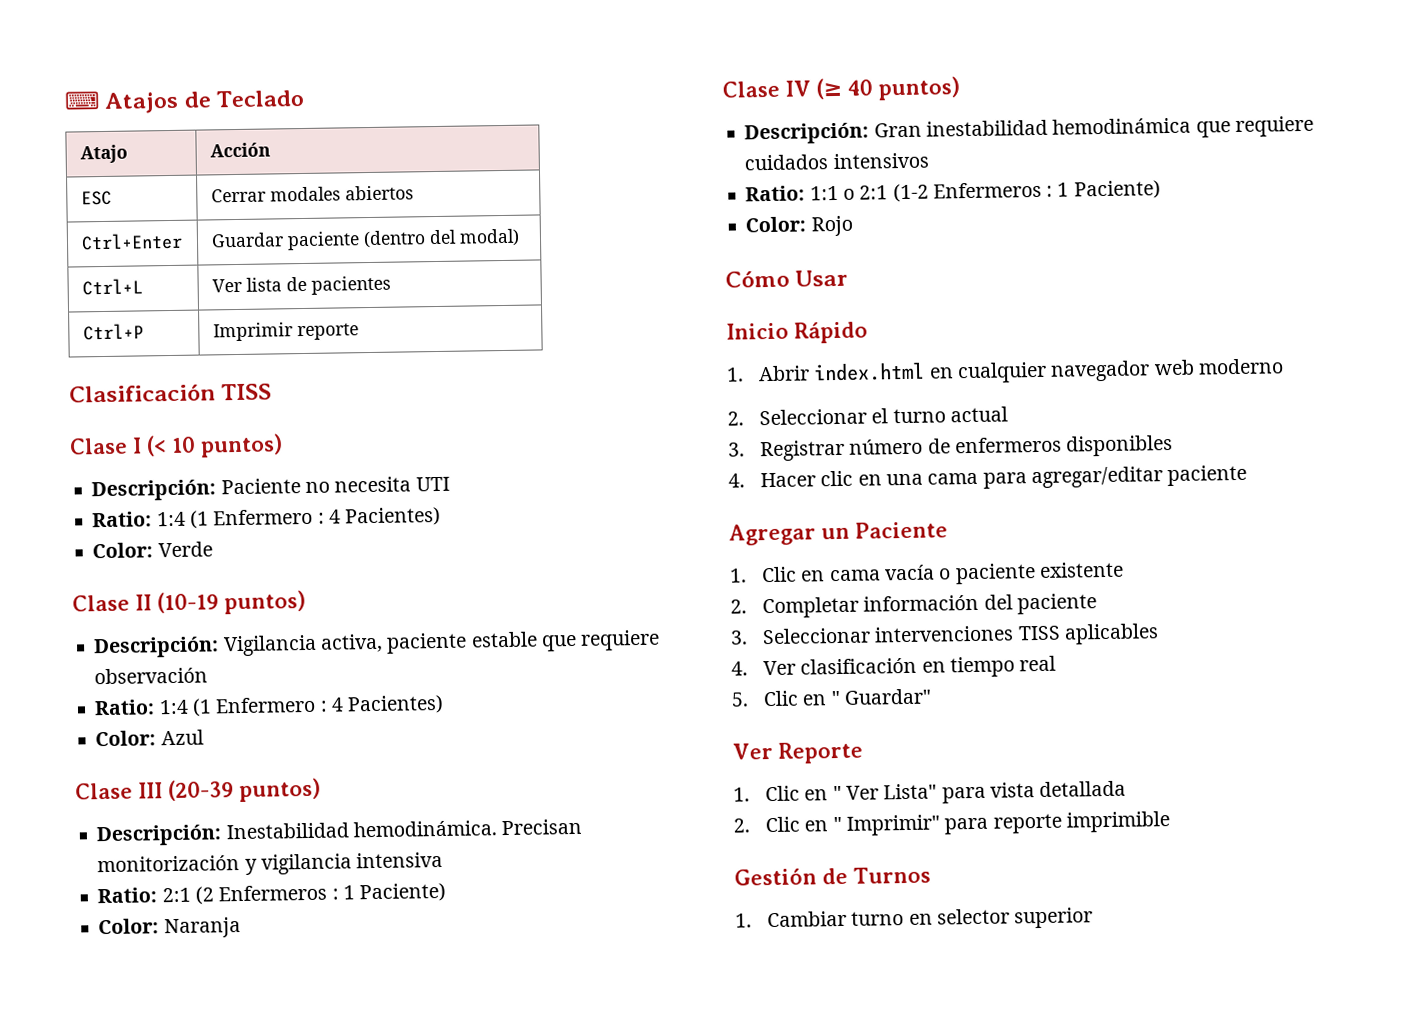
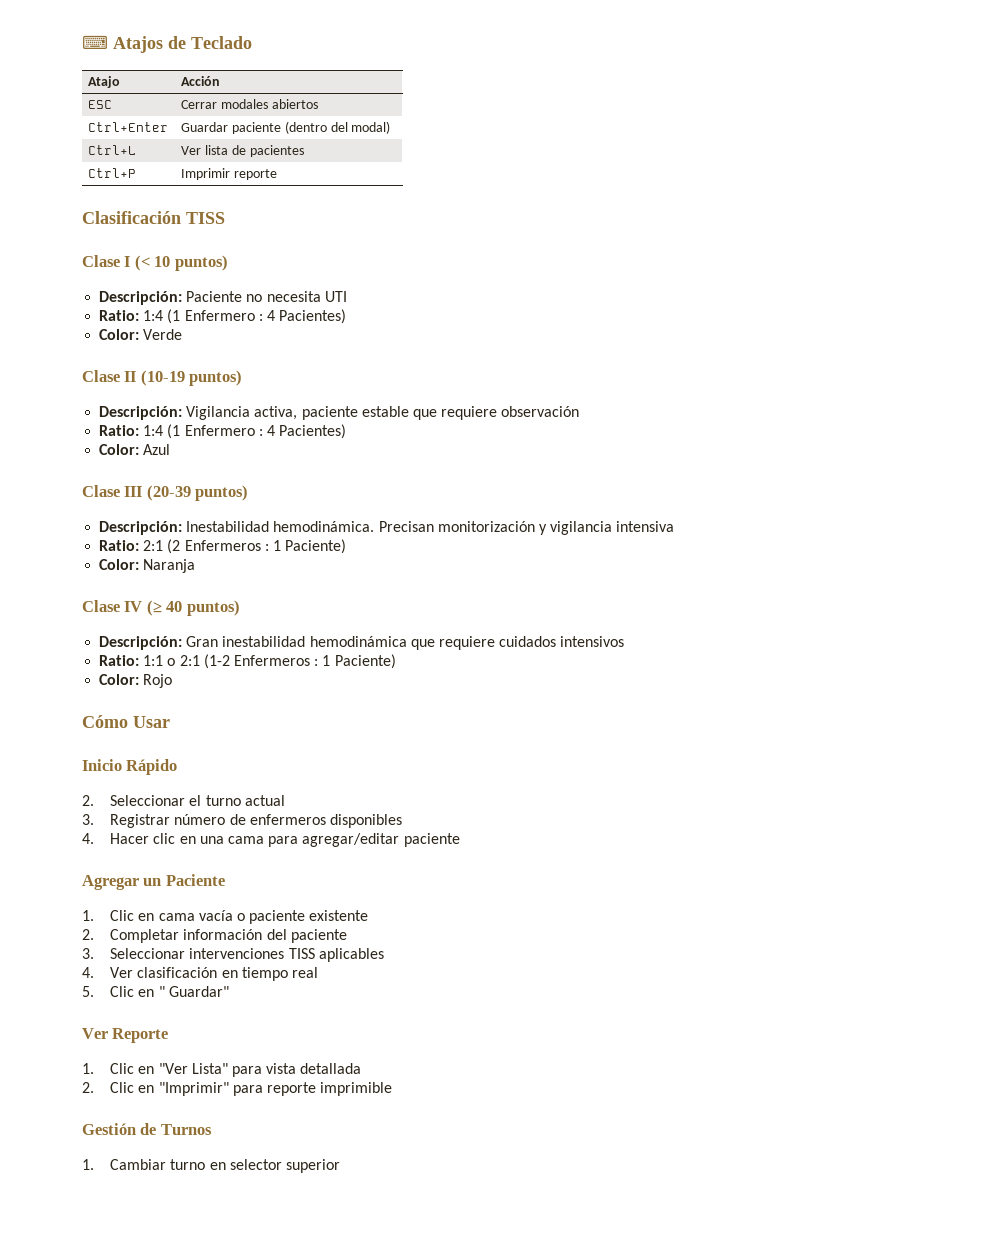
[726,358,1284,384] // 1. Abrir index.html en cualquier navegador web moderno -> (178, 767) none
[832,785,879,801] " Ver -> [158,1063,188,1074] "Ver
[832,814,940,836] " Imprimir" -> [158,1082,229,1096] "Imprimir"

